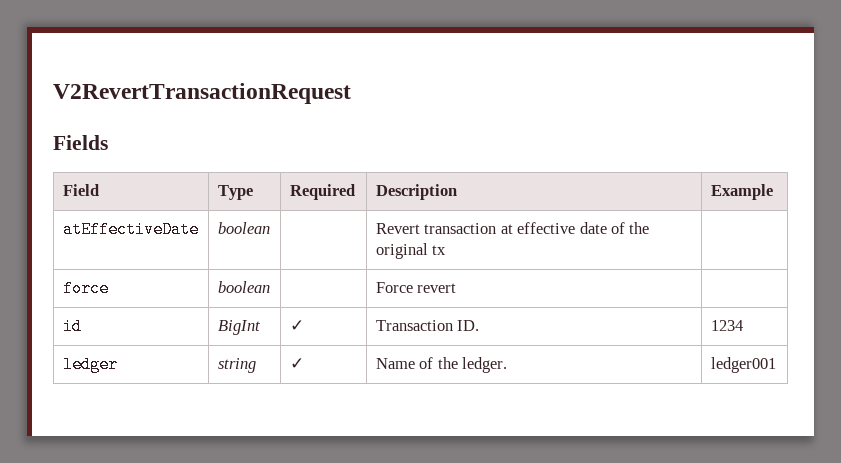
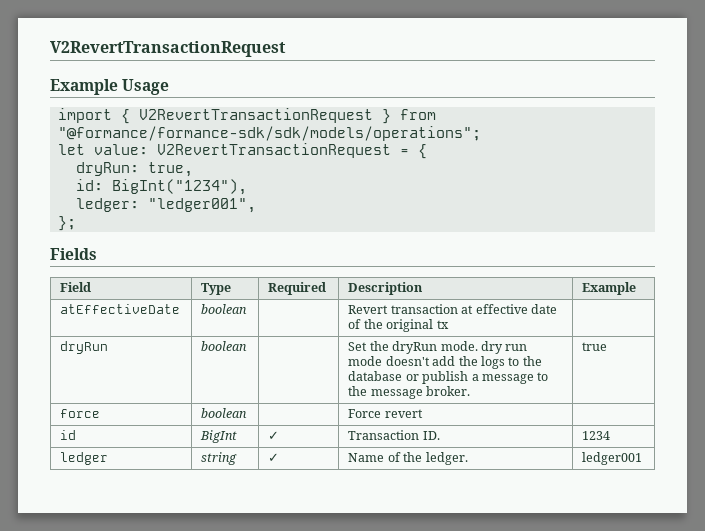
[53,83,351,104] V2RevertTransactionRequest -> [50,41,286,57] [50,79,170,95] [58,108,437,124] [58,126,482,141] [58,143,428,159] [76,162,194,177] [76,179,248,195] [76,198,257,213] [58,216,77,231] V2RevertTransactionRequest // Example Usage // import { V2RevertTransactionRequest } from "@formance/formance-sdk/sdk/models/operations"; // let value: V2RevertTransactionRequest = { // dryRun: true, // id: BigInt("1234"), // ledger: "ledger001", // };
(447, 250) none -> [60,341,109,354] [201,341,248,351] [348,341,528,354] [348,356,542,369] [348,371,549,384] [348,386,471,399] [582,342,608,351] // dryRun | boolean | | Set the dryRun mode. dry run mode doesn't add the logs to the database or publish a message to the message broker. | true

